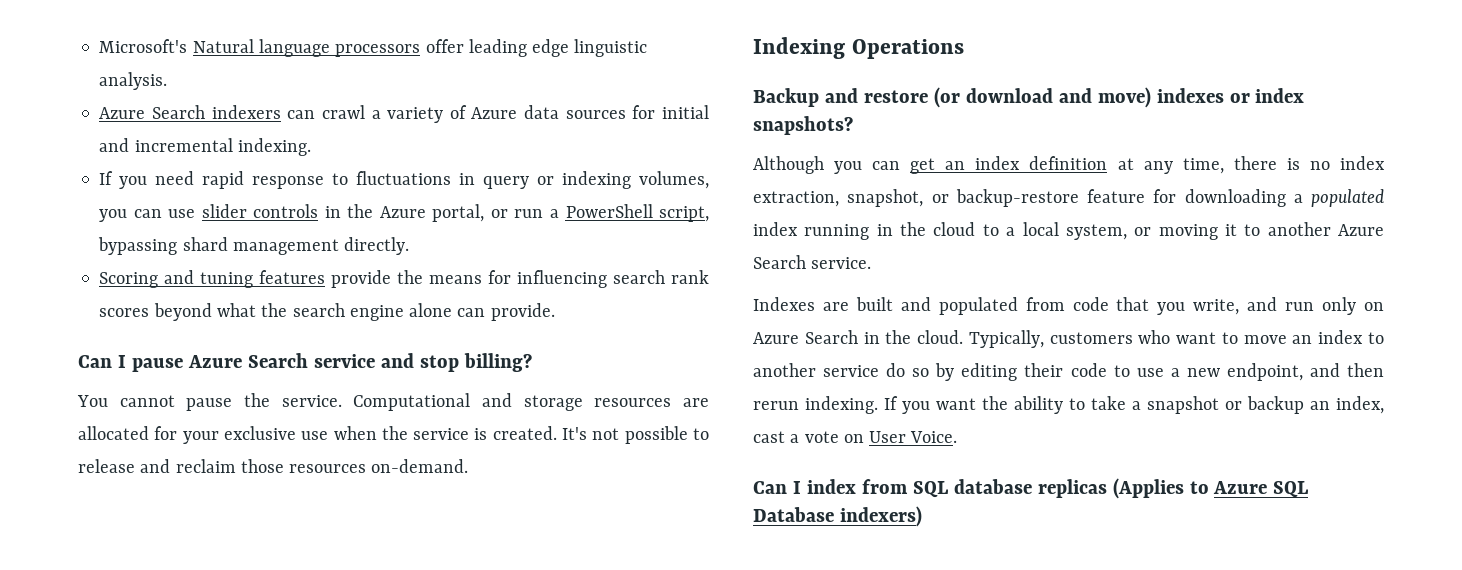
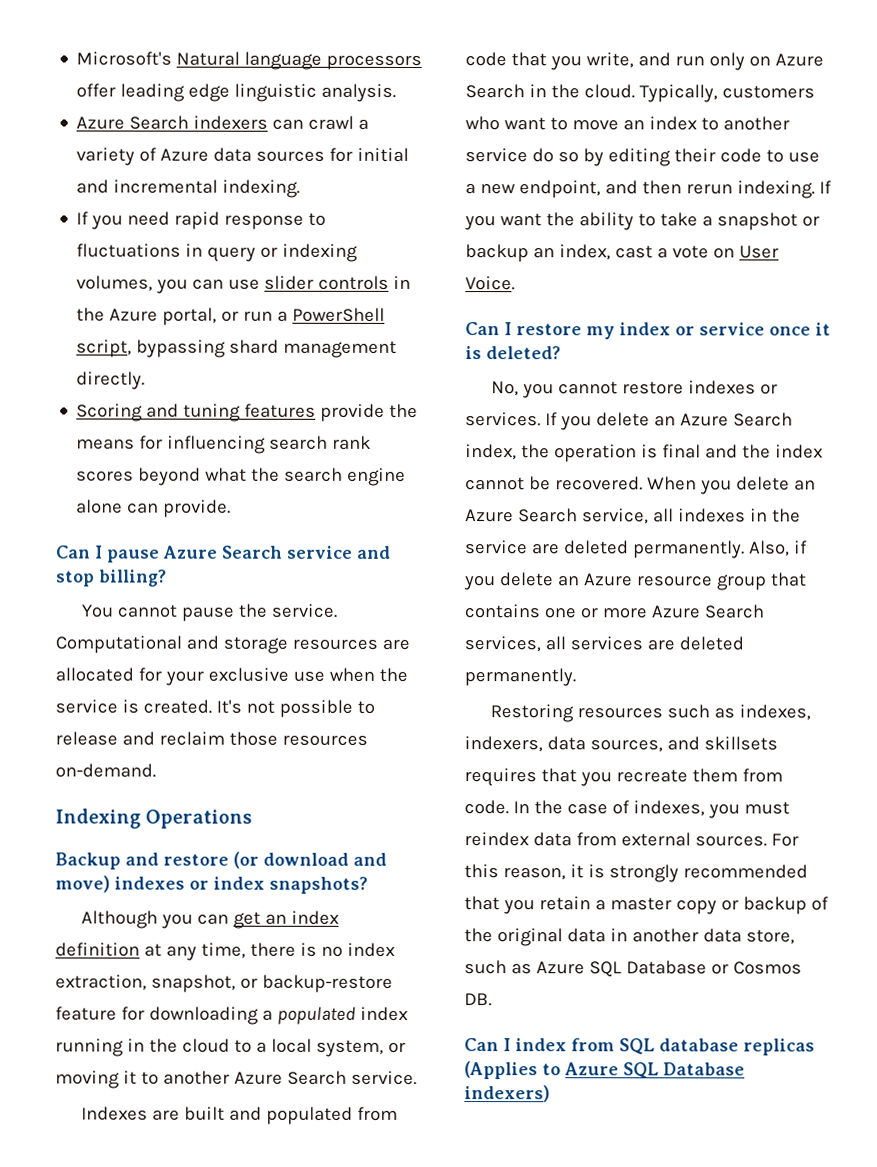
(958, 437) none -> [465,322,831,340] [465,346,561,360] [491,380,779,399] [465,412,793,431] [465,444,823,463] [465,476,816,495] [465,508,801,525] [465,540,808,559] [463,572,807,591] [464,604,764,619] [464,636,744,653] [464,668,576,687] [490,704,812,723] [464,736,778,753] [464,768,783,787] [464,800,790,819] [464,832,799,847] [464,864,808,883] [464,896,829,915] [464,928,795,947] [464,960,802,978] [464,993,492,1007] // Can I restore my index or service once it is deleted? // No, you cannot restore indexes or services. If you delete an Azure Search index, the operation is final and the index cannot be recovered. When you delete an Azure Search service, all indexes in the service are deleted permanently. Also, if you delete an Azure resource group that contains one or more Azure Search services, all services are deleted permanently. // Restoring resources such as indexes, indexers, data sources, and skillsets requires that you recreate them from code. In the case of indexes, you must reindex data from external sources. For this reason, it is strongly recommended that you retain a master copy or backup of the original data in another data store, such as Azure SQL Database or Cosmos DB.

